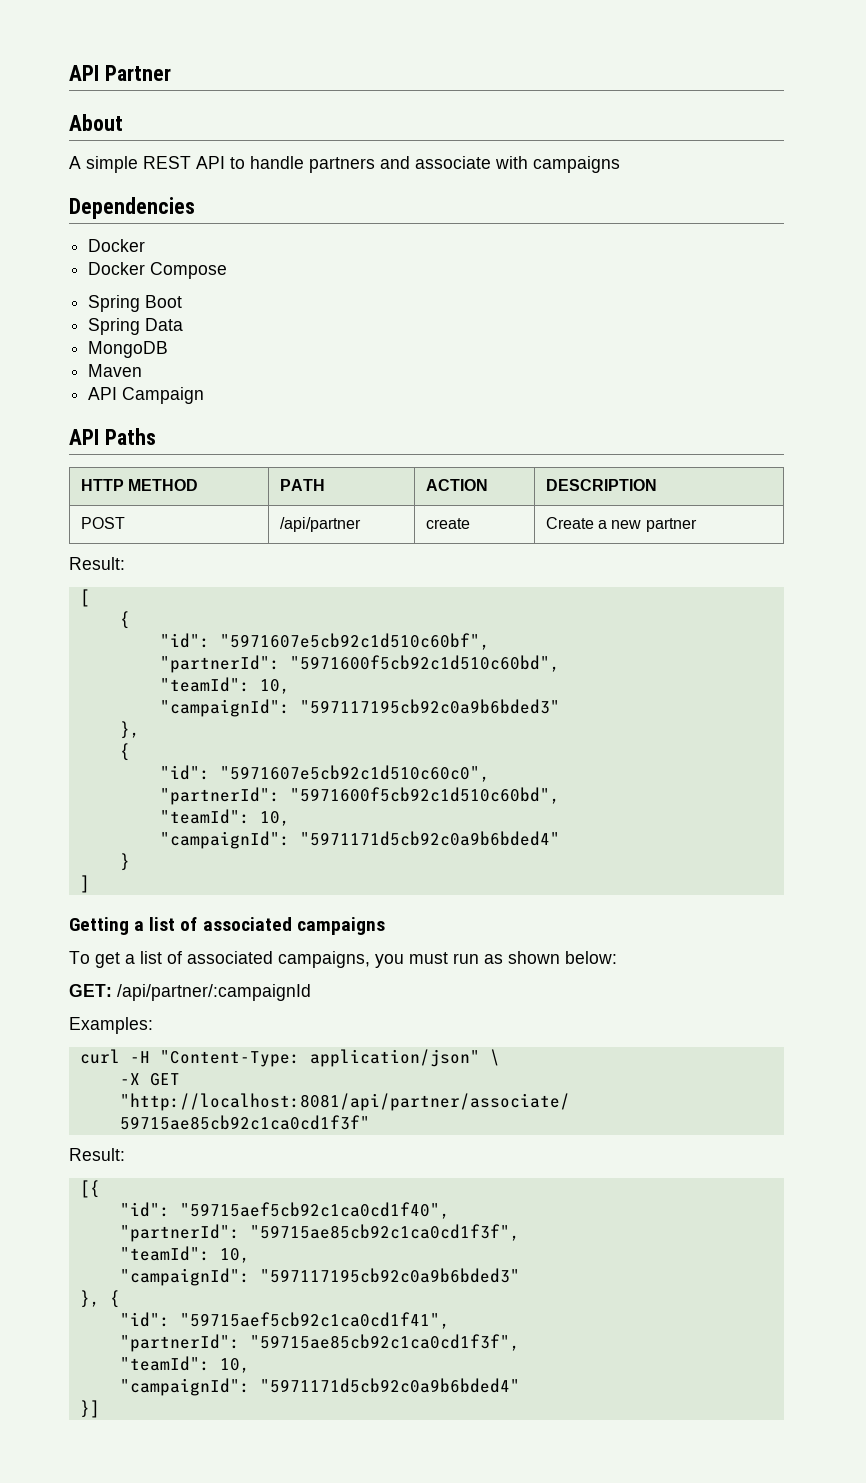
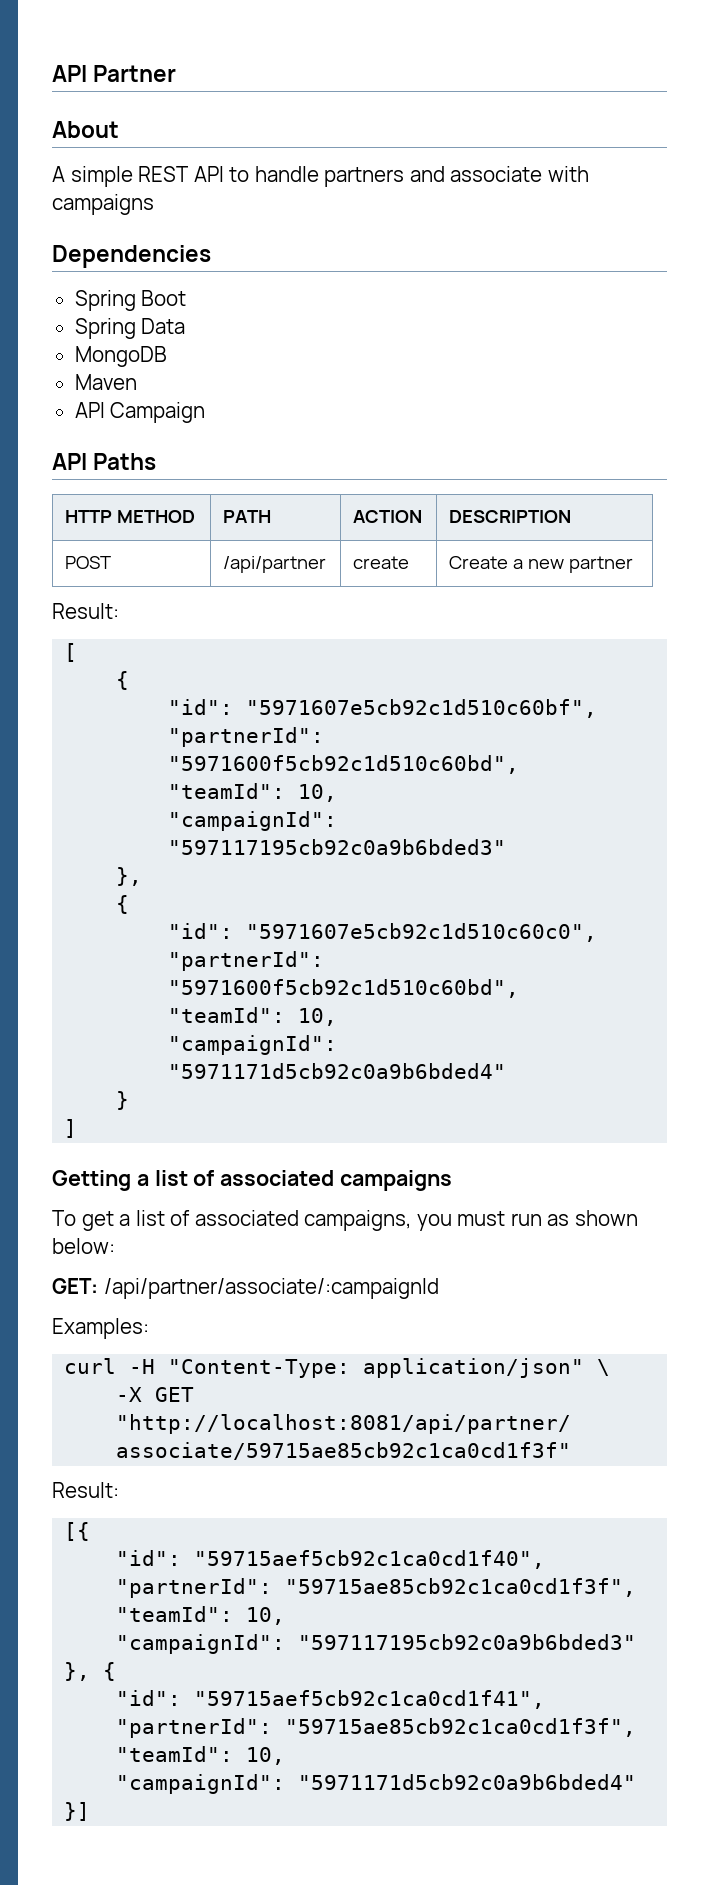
[88,239,146,252] [88,262,228,279] // Docker // Docker Compose -> (211, 256) none
[117,984,311,1001] /api/partner/:campaignId -> [103,1278,439,1299] /api/partner/associate/:campaignId

